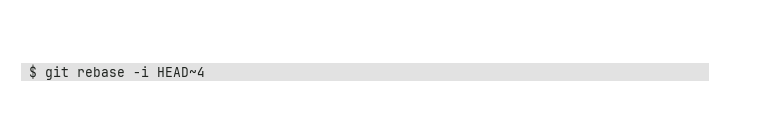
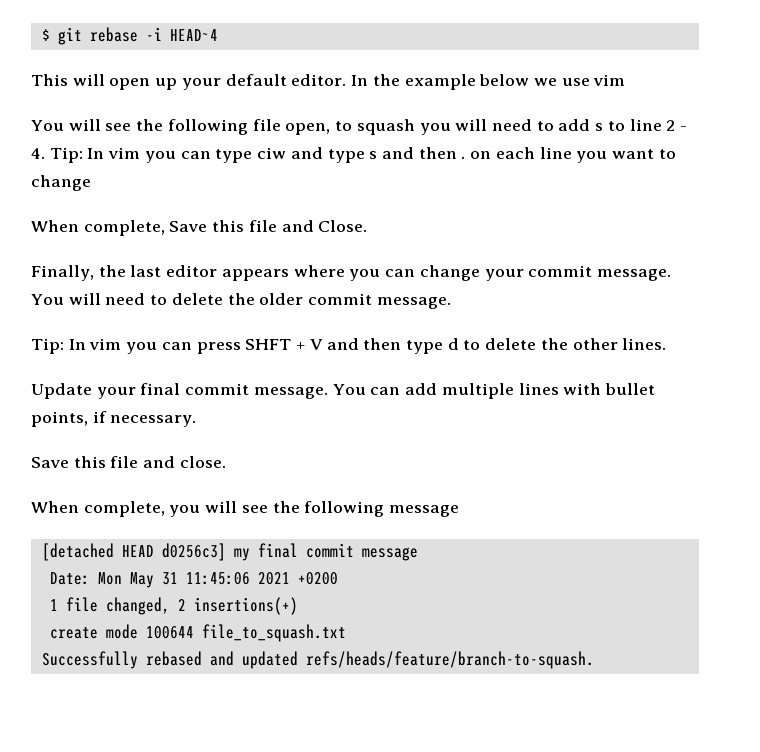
(205, 72) none -> [31,74,626,90] [31,119,688,135] [31,147,676,163] [31,175,91,191] [31,220,368,236] [31,265,671,281] [31,293,451,309] [31,338,667,354] [31,383,655,399] [31,411,197,427] [31,456,226,468] [31,501,460,517] [41,543,418,561] [49,572,338,588] [49,597,298,615] [49,624,346,642] [41,651,594,669] // This will open up your default editor. In the example below we use vim // You will see the following file open, to squash you will need to add s to line 2 - 4. Tip: In vim you can type ciw and type s and then . on each line you want to change // When complete, Save this file and Close. // Finally, the last editor appears where you can change your commit message. You will need to delete the older commit message. // Tip: In vim you can press SHFT + V and then type d to delete the other lines. // Update your final commit message. You can add multiple lines with bullet points, if necessary. // Save this file and close. // When complete, you will see the following message // [detached HEAD d0256c3] my final commit message // Date: Mon May 31 11:45:06 2021 +0200 // 1 file changed, 2 insertions(+) // create mode 100644 file_to_squash.txt // Successfully rebased and updated refs/heads/feature/branch-to-squash.

